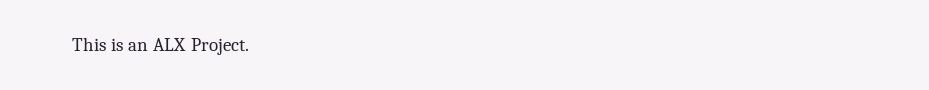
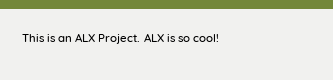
(249, 46) none -> [143,33,219,42] ALX is so cool!

